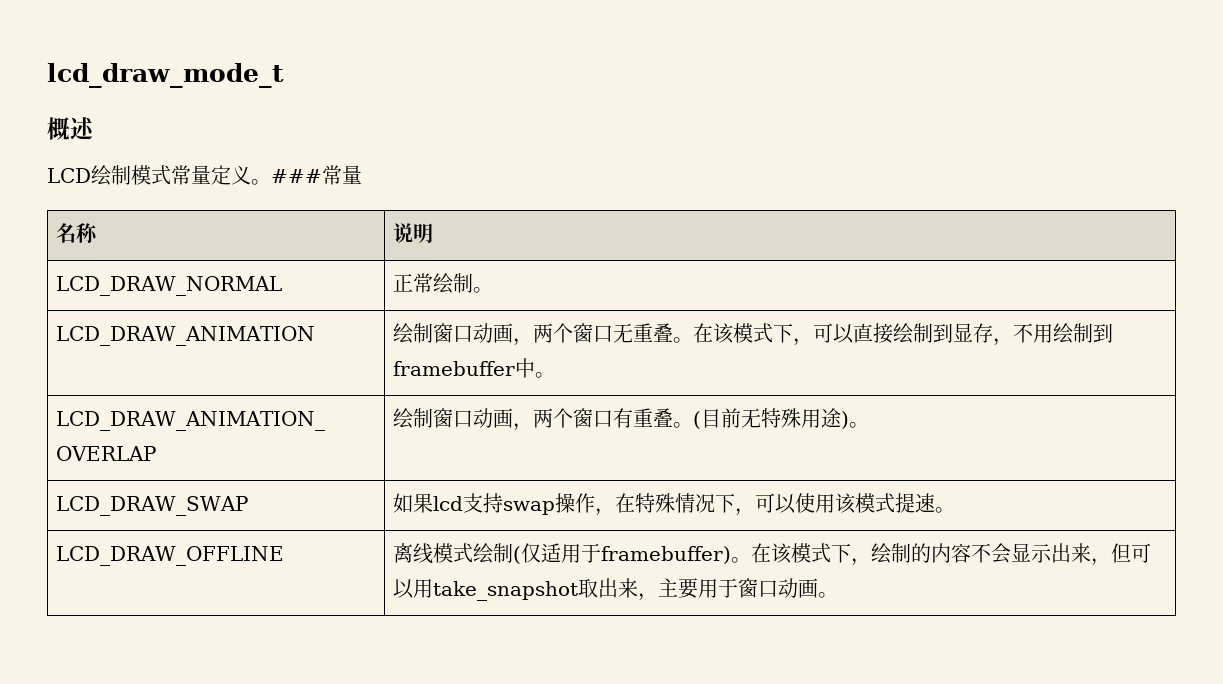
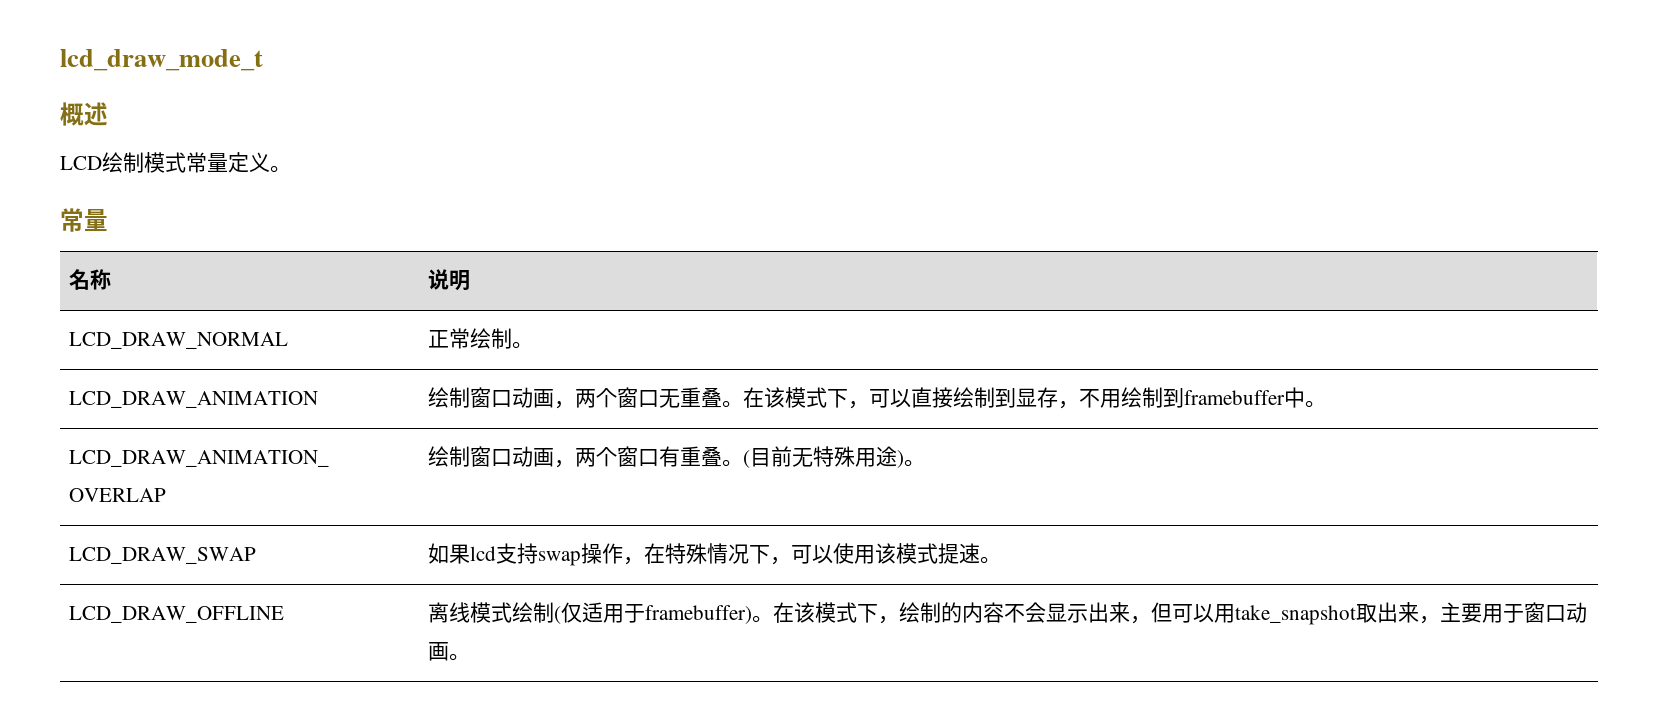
[271,169,322,183] ### -> (291, 169) //

